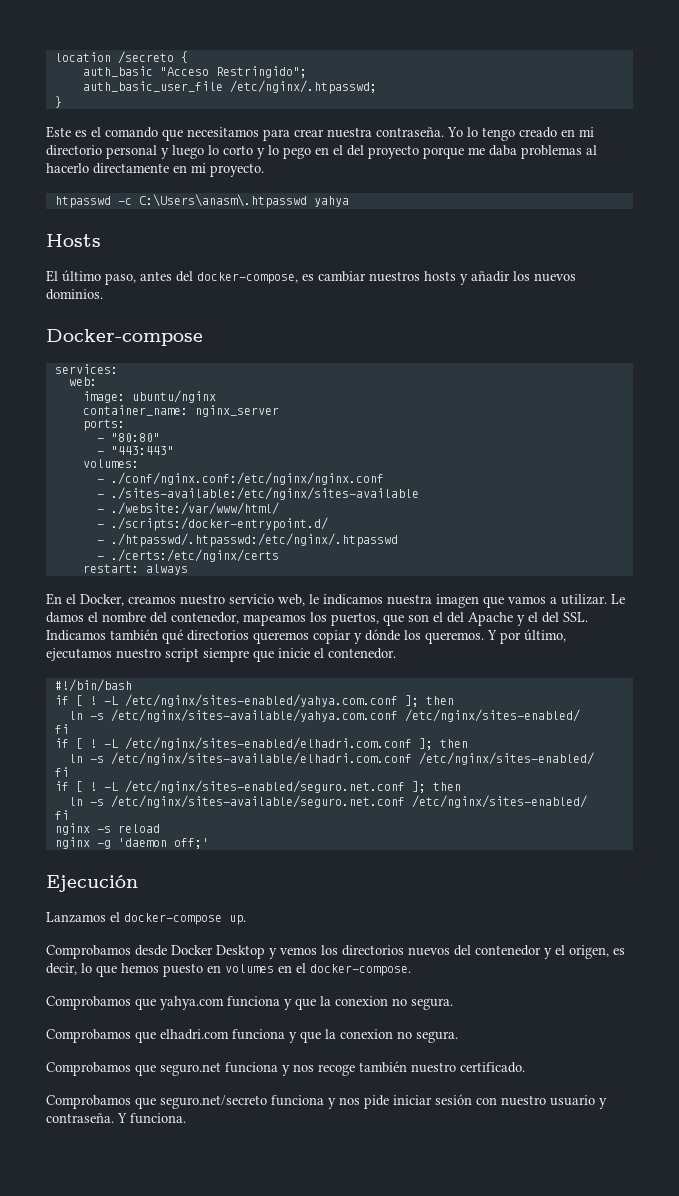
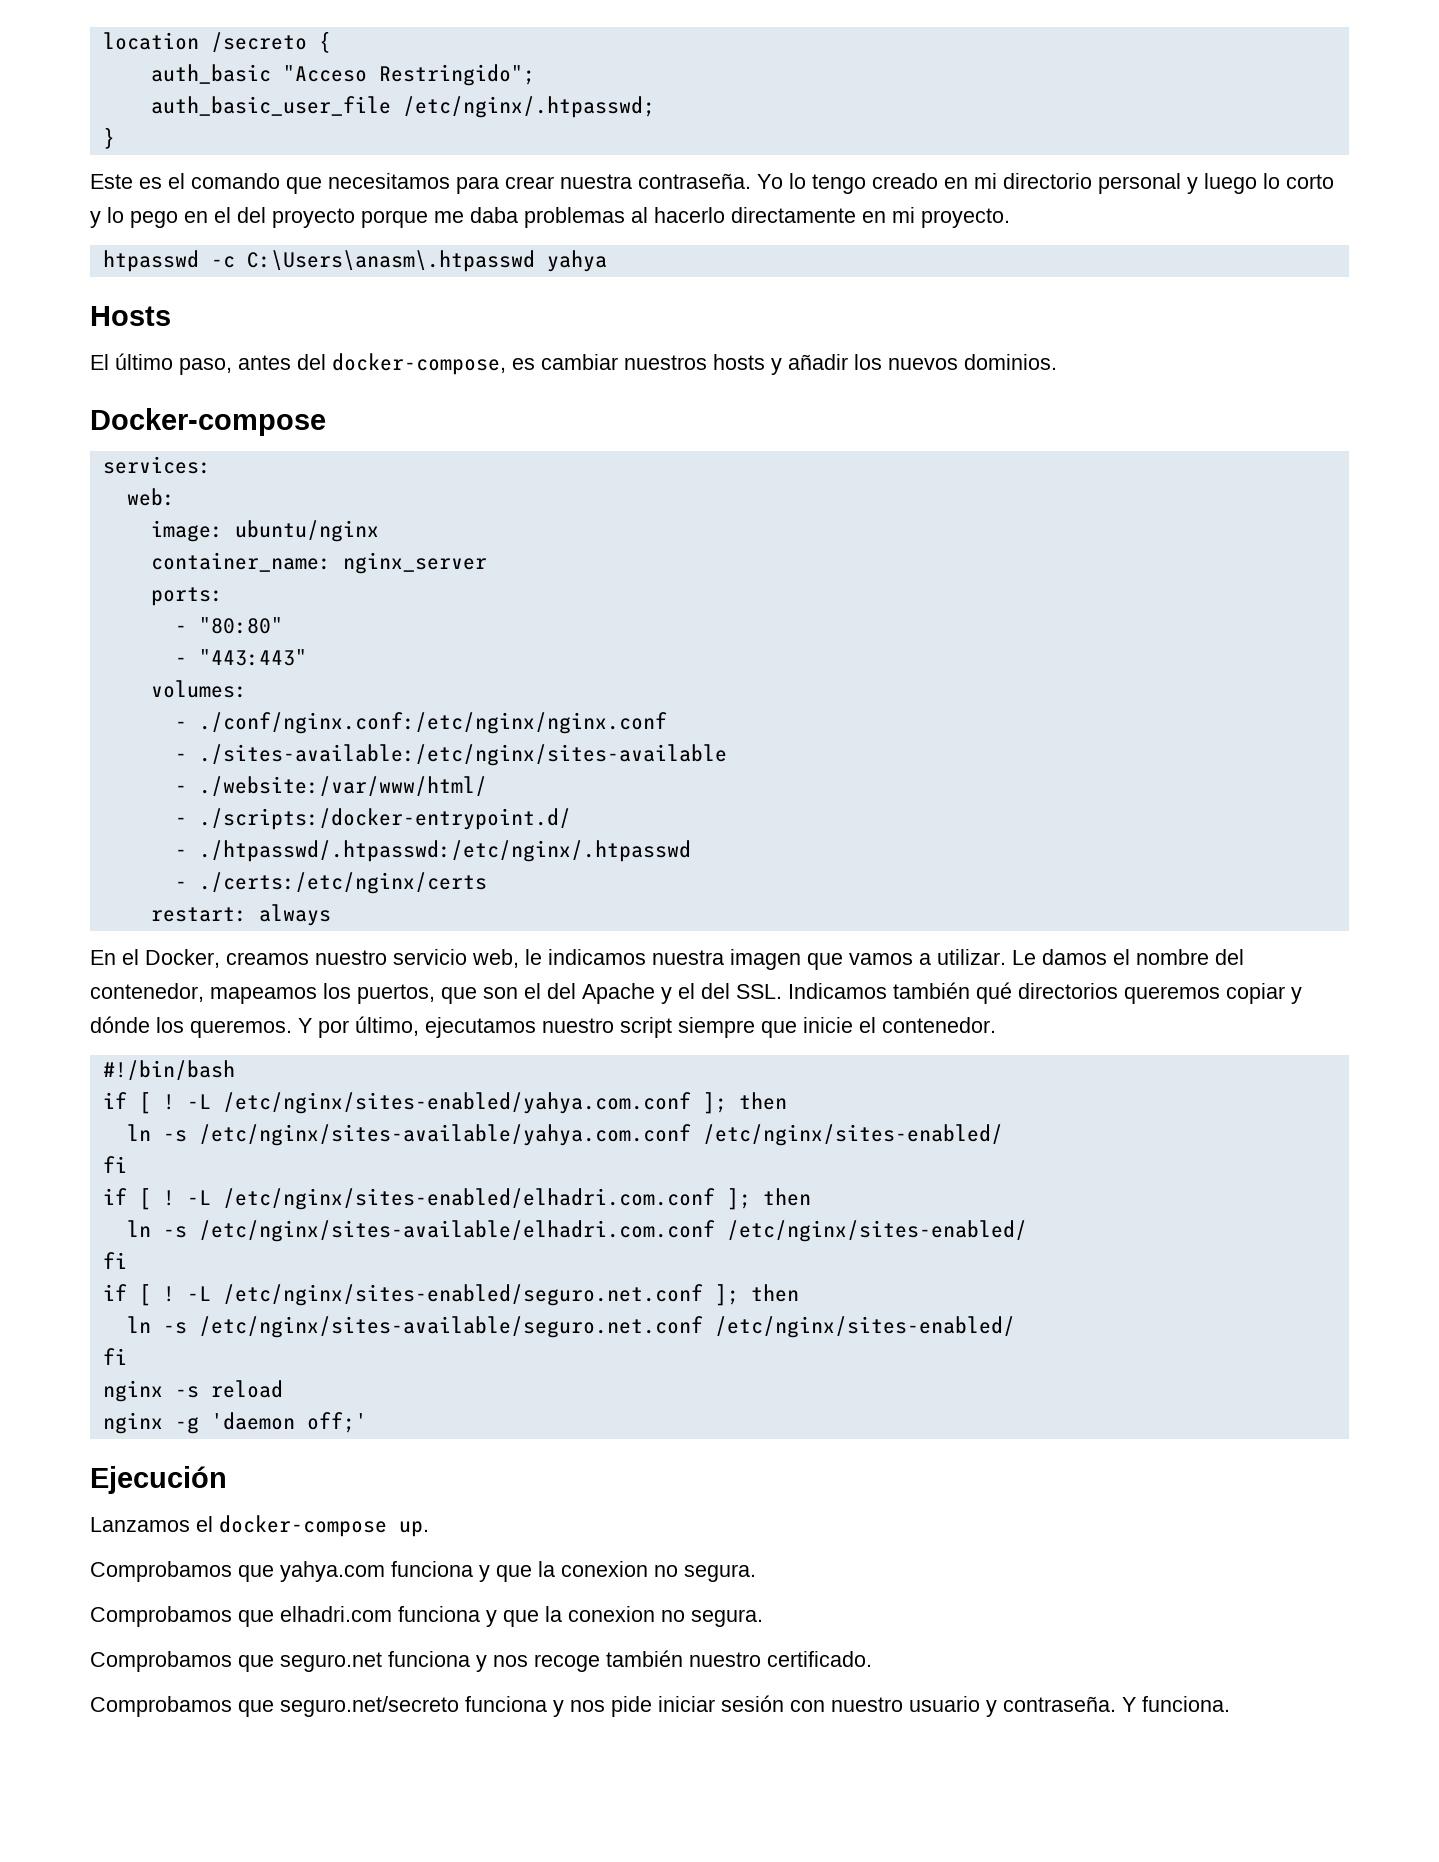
[46,945,625,959] [46,963,411,977] // Comprobamos desde Docker Desktop y vemos los directorios nuevos del contenedor y el origen, es decir, lo que hemos puesto en volumes en el docker-compose. -> (429, 1529) none

